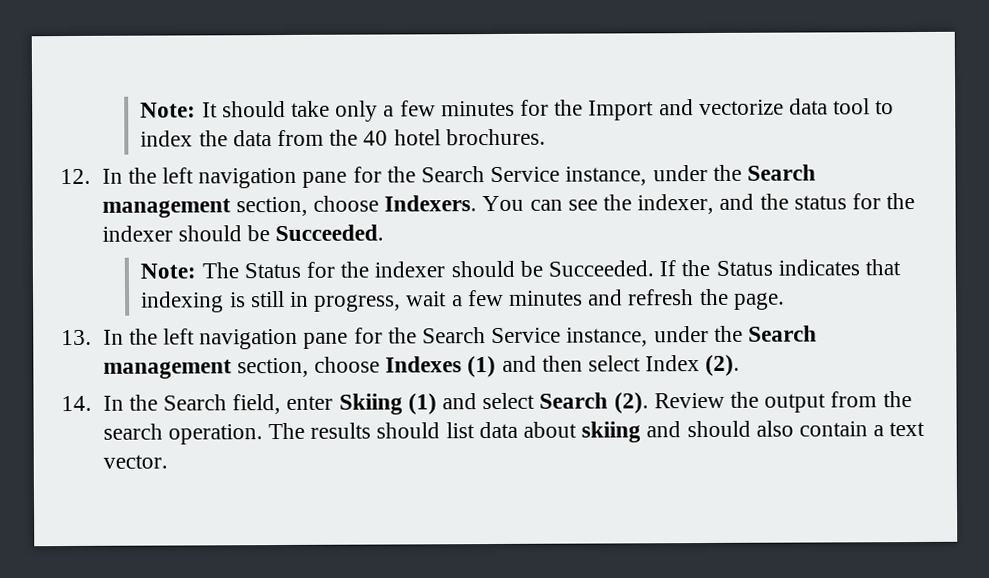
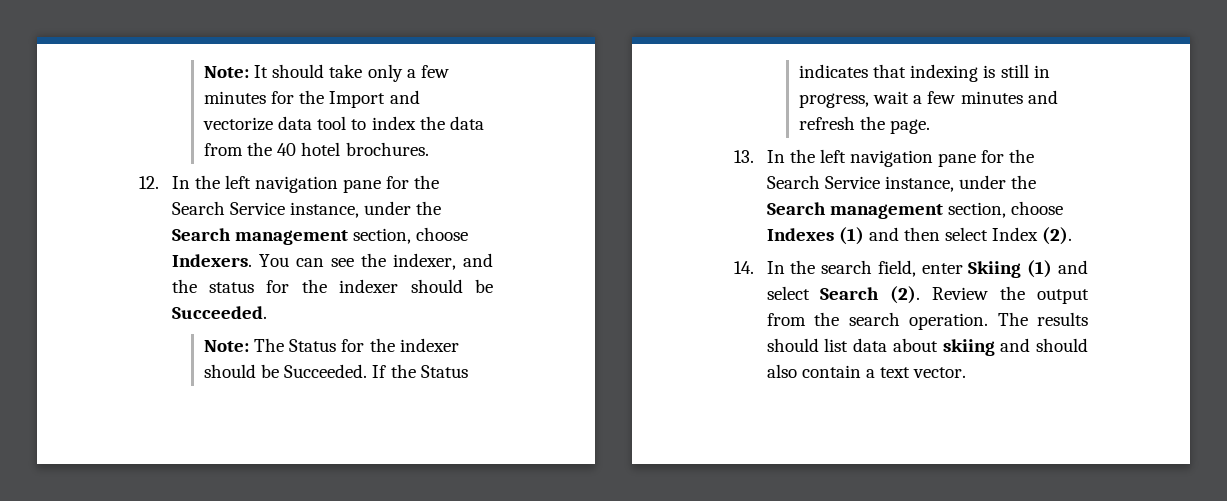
[162,394,227,411] Search -> [821,260,873,274] search

